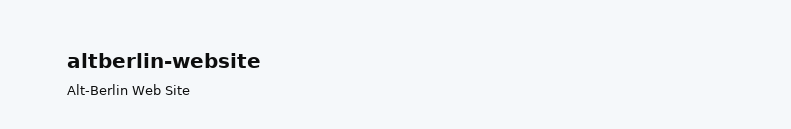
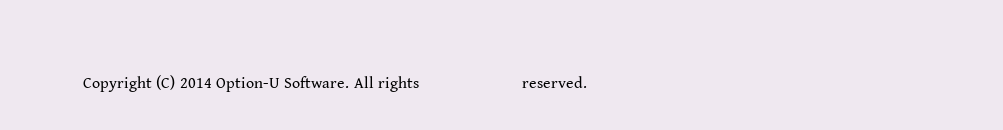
[67,53,261,68] [67,84,190,95] altberlin-website // Alt-Berlin Web Site -> [83,75,587,92] Copyright (C) 2014 Option-U Software. All rights reserved.

